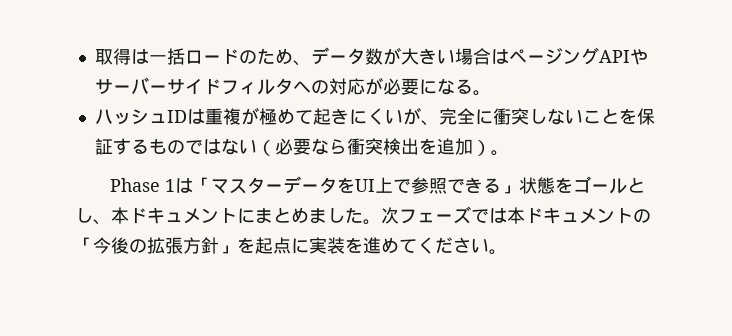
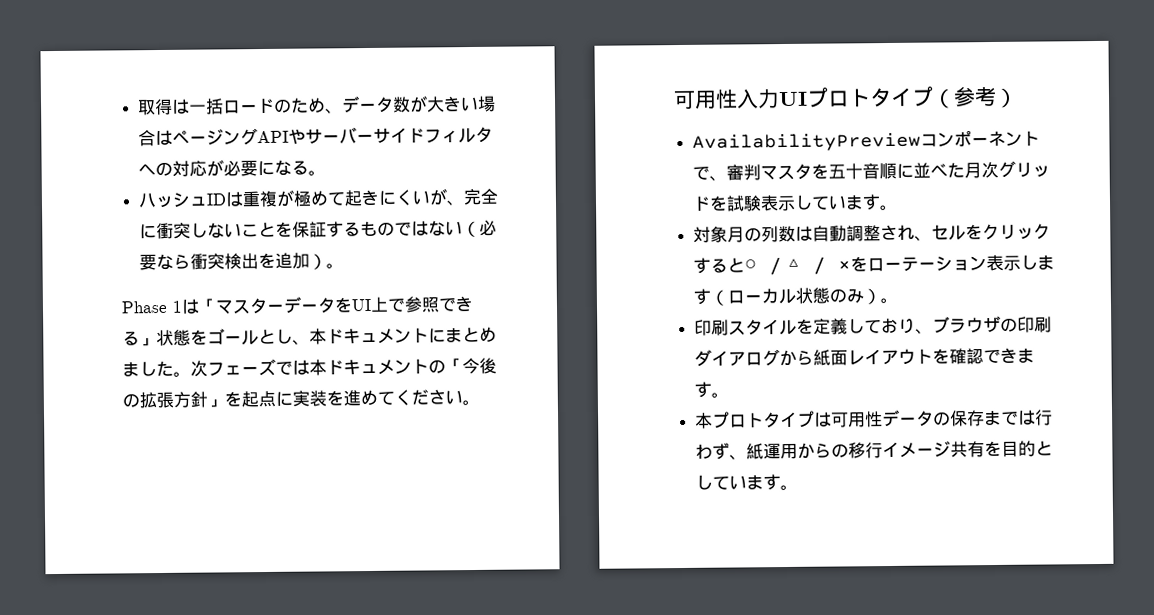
(507, 252) none -> [673,86,1018,110] [692,130,1041,152] [692,160,1051,181] [692,194,899,212] [693,223,1052,243] [693,254,1055,276] [693,287,899,306] [694,315,1053,336] [694,347,1036,367] [694,381,730,398] [695,409,1054,429] [695,440,1054,460] [695,474,799,491] // 可用性入力UIプロトタイプ（参考） // AvailabilityPreviewコンポーネントで、審判マスタを五十音順に並べた月次グリッドを試験表示しています。 // 対象月の列数は自動調整され、セルをクリックすると○ / △ / ×をローテーション表示します（ローカル状態のみ）。 // 印刷スタイルを定義しており、ブラウザの印刷ダイアログから紙面レイアウトを確認できます。 // 本プロトタイプは可用性データの保存までは行わず、紙運用からの移行イメージ共有を目的としています。

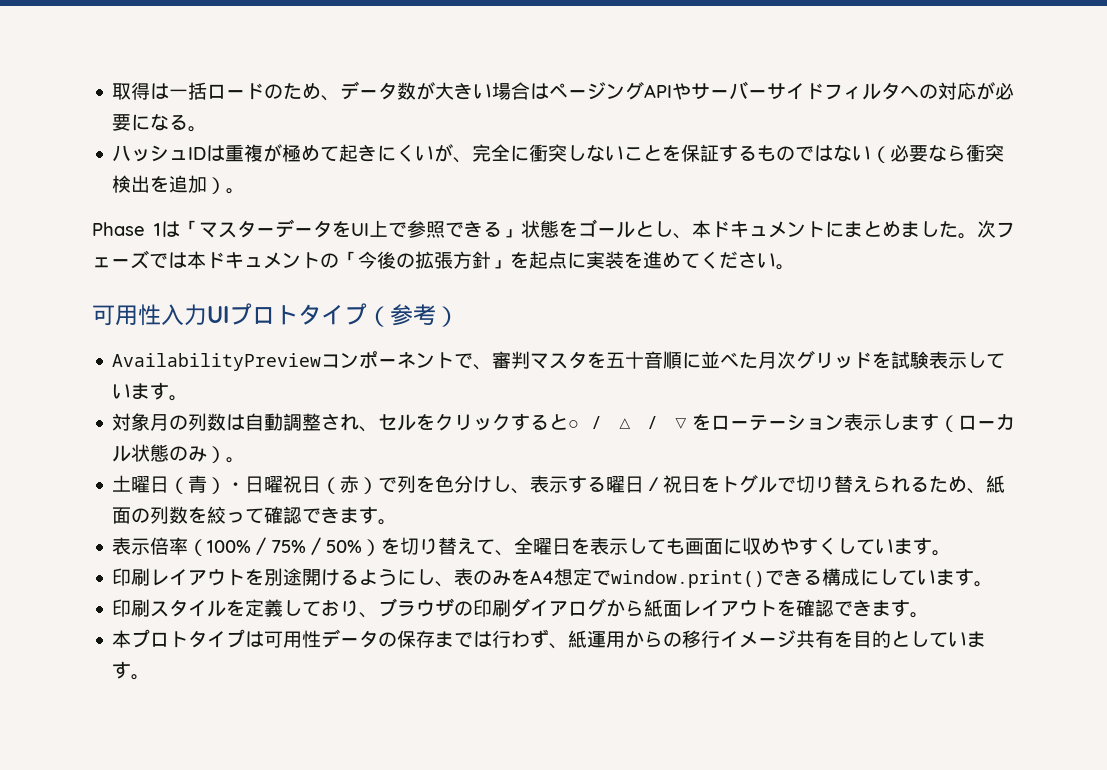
[838,260,851,271] × -> [670,418,693,429] ▽
(899, 300) none -> [112,475,1006,494] [112,506,398,525] [112,537,952,556] [112,568,994,588] // 土曜日（青）・日曜祝日（赤）で列を色分けし、表示する曜日／祝日をトグルで切り替えられるため、紙面の列数を絞って確認できます。 // 表示倍率（100% / 75% / 50%）を切り替えて、全曜日を表示しても画面に収めやすくしています。 // 印刷レイアウトを別途開けるようにし、表のみをA4想定でwindow.print()できる構成にしています。

